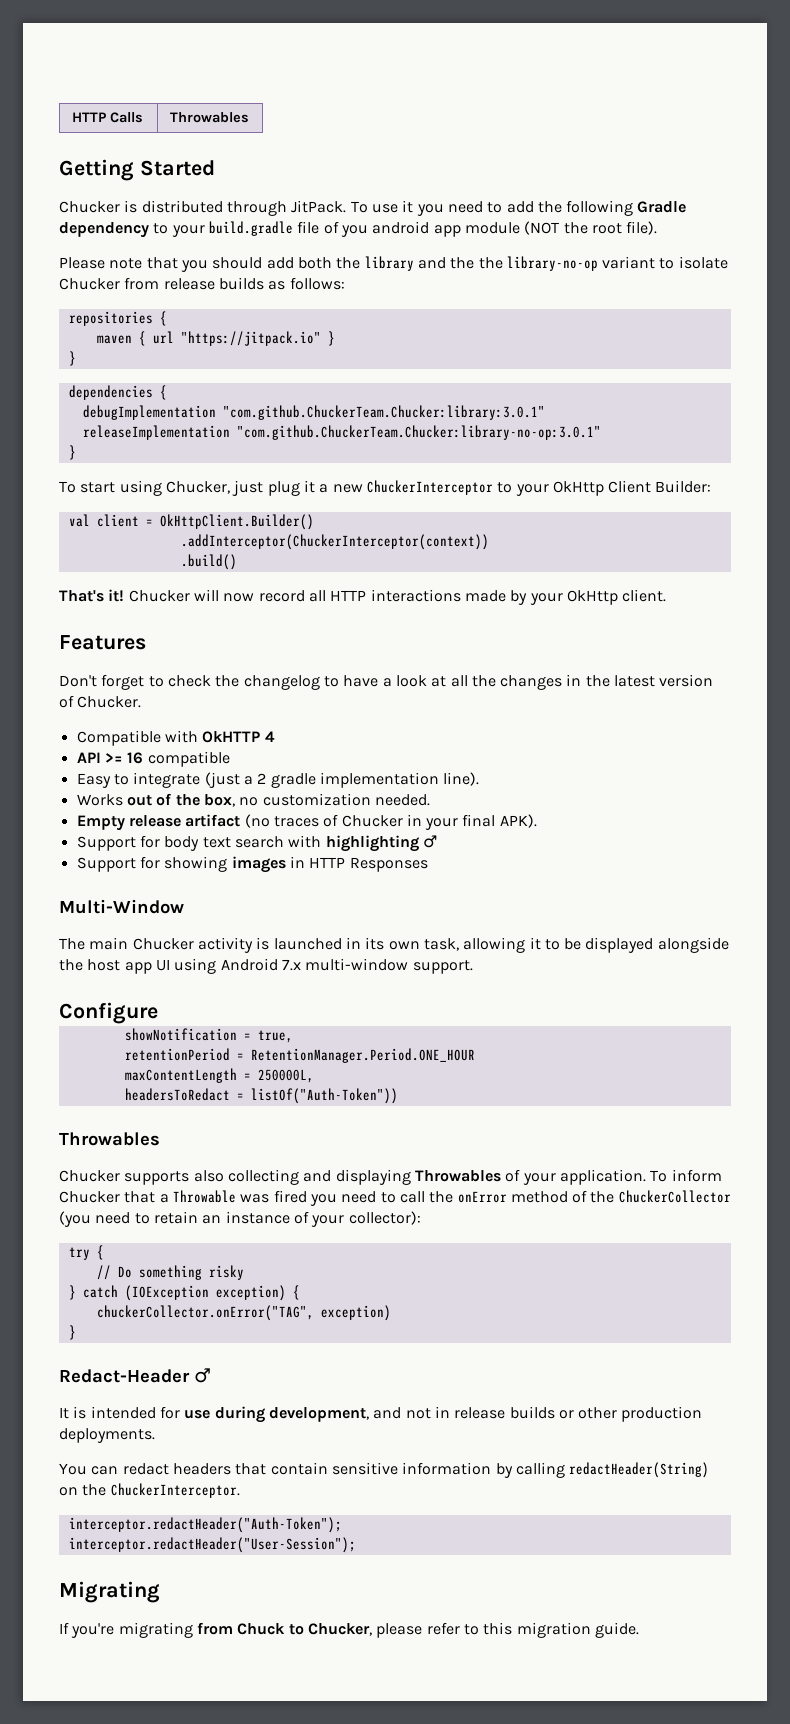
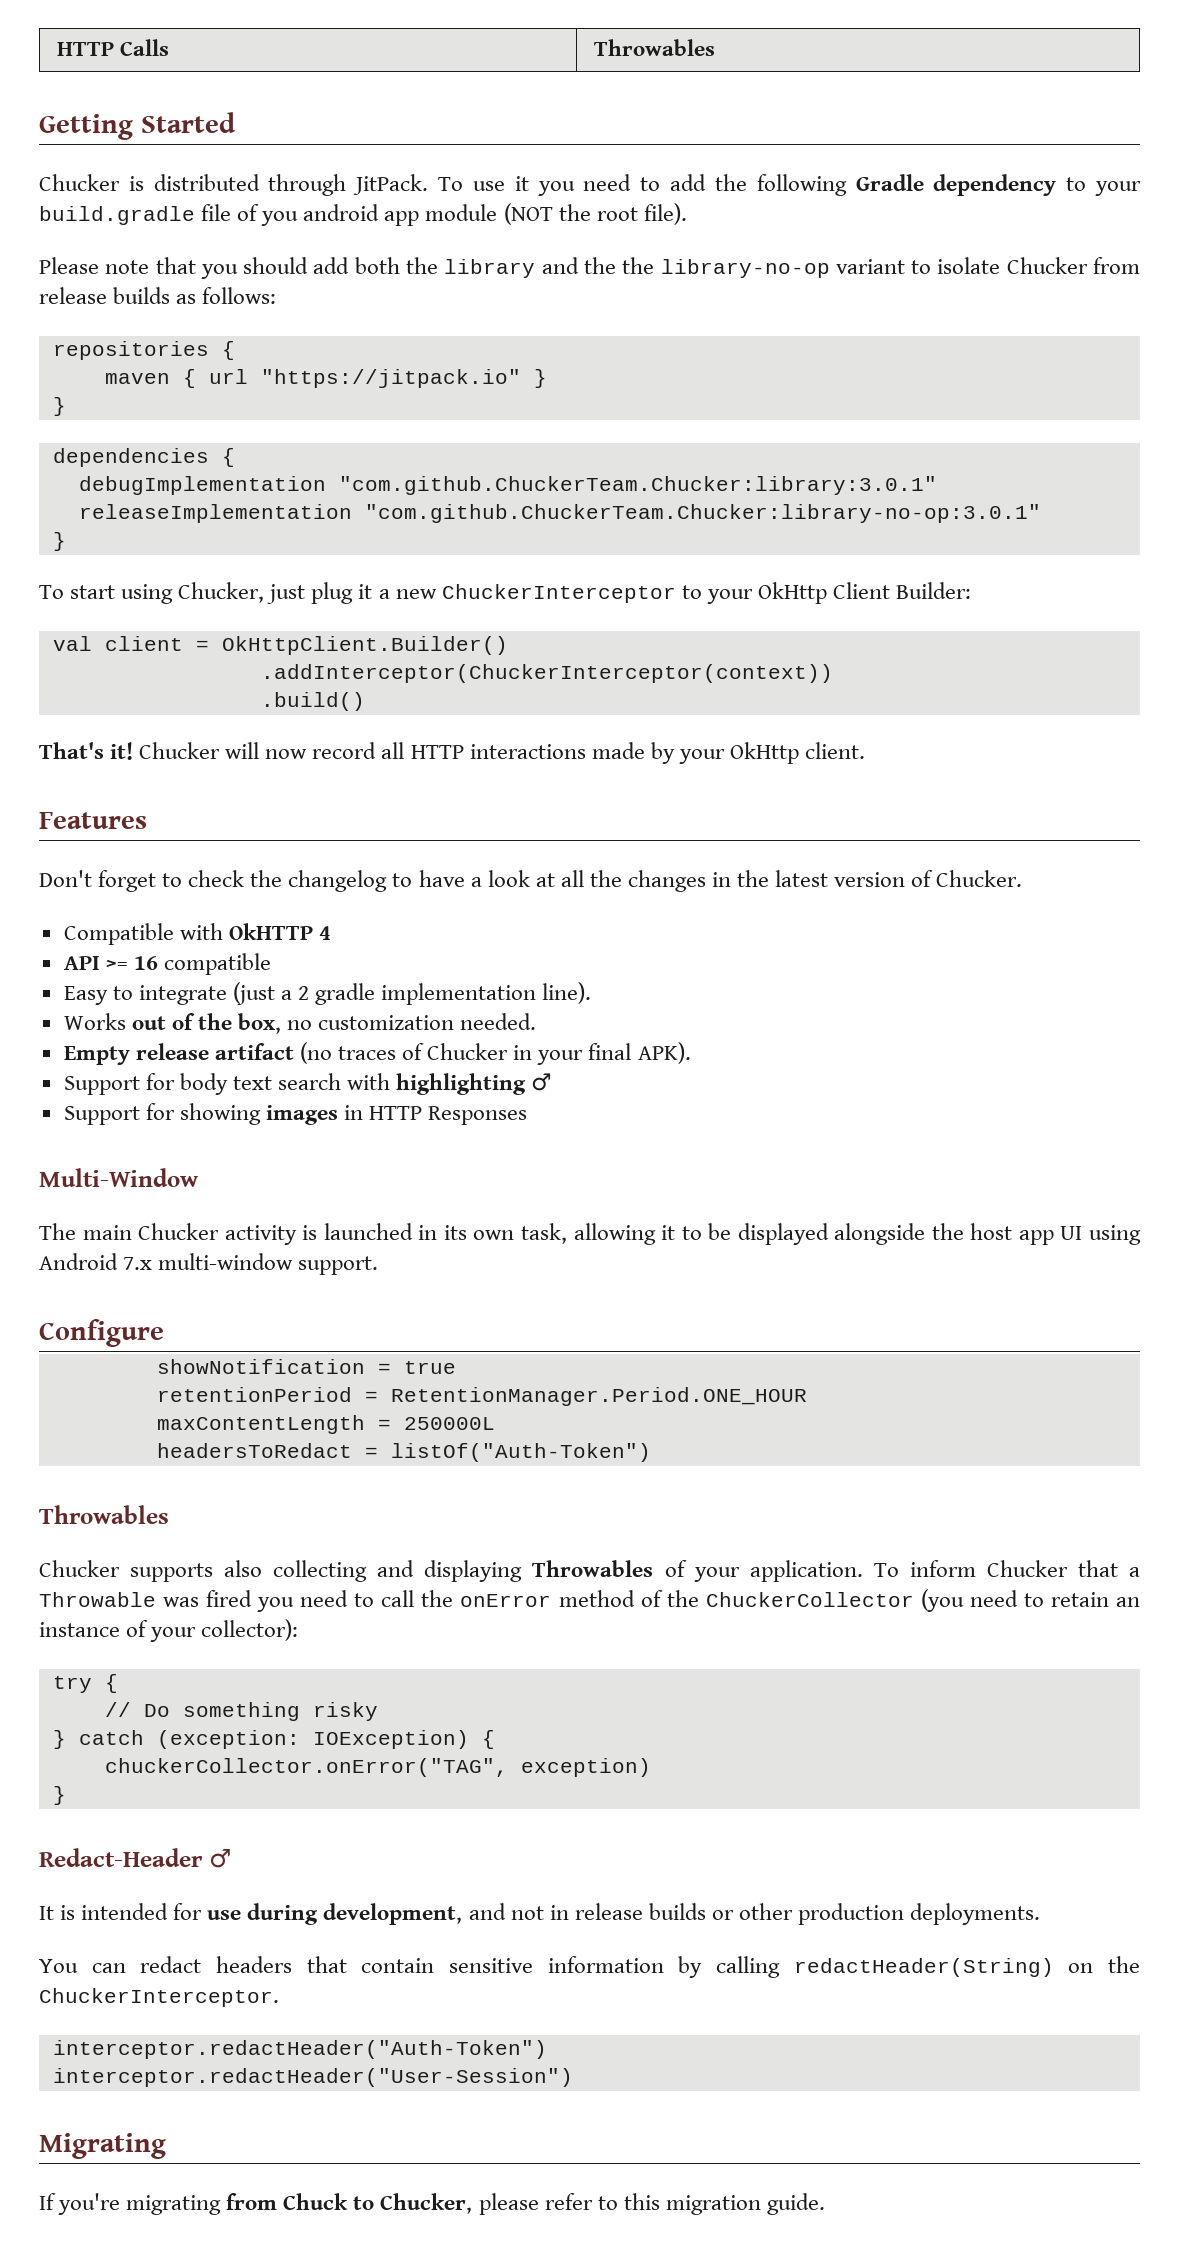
[257,1030,293,1043] true, -> [403,1361,456,1374] true
[257,1069,314,1083] 250000L, -> [403,1417,495,1430] 250000L
[250,1088,398,1104] listOf("Auth-Token")) -> [390,1443,651,1462] listOf("Auth-Token")
[124,1285,286,1301] (IOException exception) -> [156,1730,469,1749] (exception: IOException)
[68,1517,342,1533] [68,1537,356,1553] interceptor.redactHeader("Auth-Token"); // interceptor.redactHeader("User-Session"); -> [52,2040,547,2059] [52,2068,573,2087] interceptor.redactHeader("Auth-Token") // interceptor.redactHeader("User-Session")

